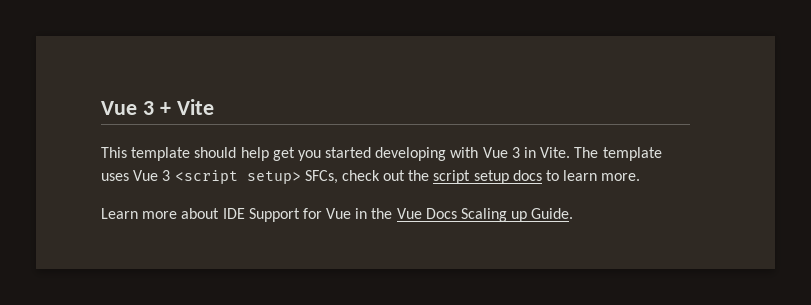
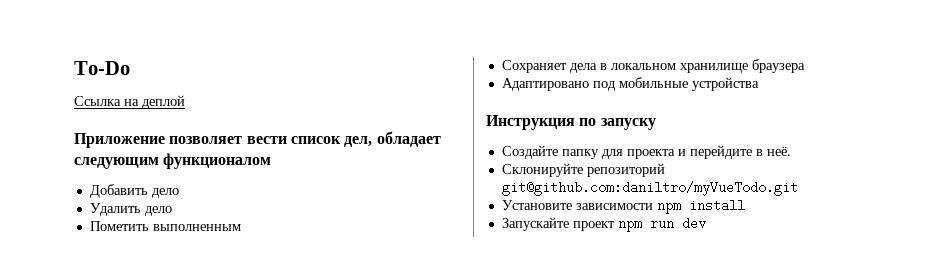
[101,99,214,115] [101,147,662,161] [101,170,641,184] [101,208,574,222] Vue 3 + Vite // This template should help get you started developing with Vue 3 in Vite. The template uses Vue 3 <script setup> SFCs, check out the script setup docs to learn more. // Learn more about IDE Support for Vue in the Vue Docs Scaling up Guide. -> [74,61,130,75] [74,95,185,109] [74,131,441,148] [74,153,272,169] [89,184,179,198] [89,203,172,216] [89,221,241,231] [501,59,805,73] [501,77,759,91] [486,115,656,130] [501,145,791,159] [501,163,665,177] [501,181,798,196] [501,199,745,214] [501,217,706,232] To-Do // Ссылка на деплой // Приложение позволяет вести список дел, обладает следующим функционалом // Добавить дело // Удалить дело // Пометить выполненным // Сохраняет дела в локальном хранилище браузера // Адаптировано под мобильные устройства // Инструкция по запуску // Создайте папку для проекта и перейдите в неё. // Склонируйте репозиторий git@github.com:daniltro/myVueTodo.git // Установите зависимости npm install // Запускайте проект npm run dev

